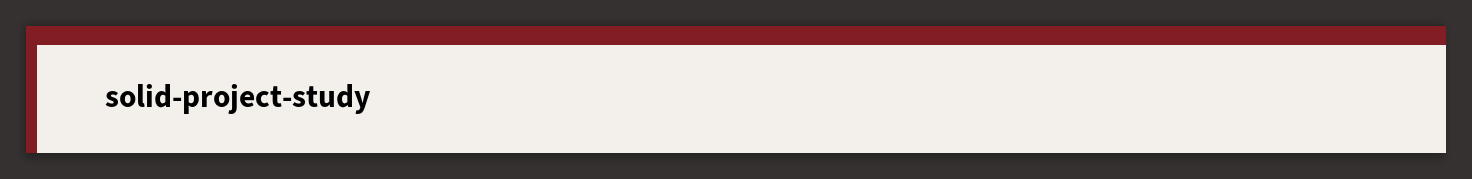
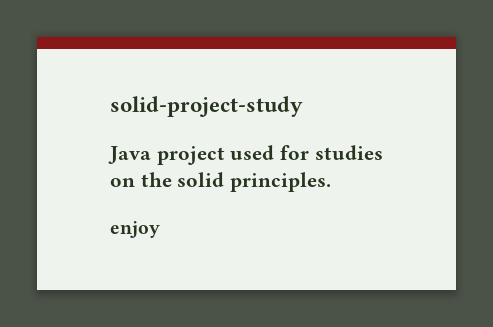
(371, 99) none -> [108,145,383,165] [110,172,332,192] [110,221,160,238] // Java project used for studies on the solid principles. // enjoy

